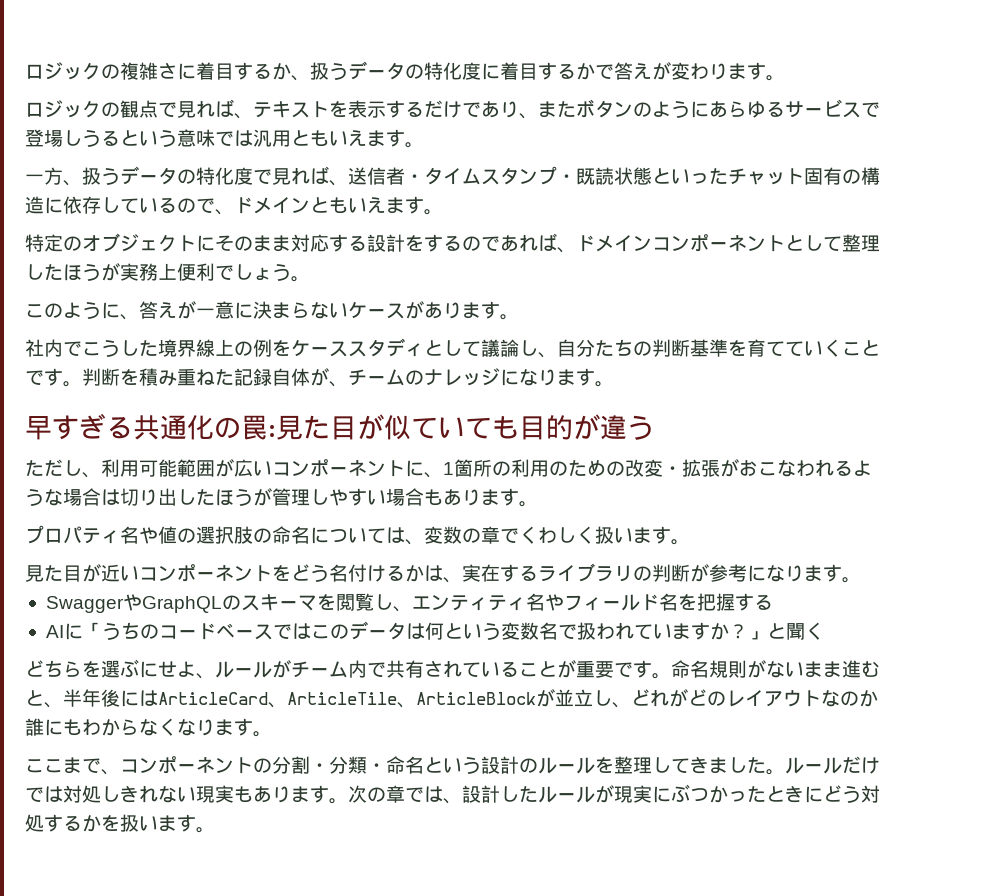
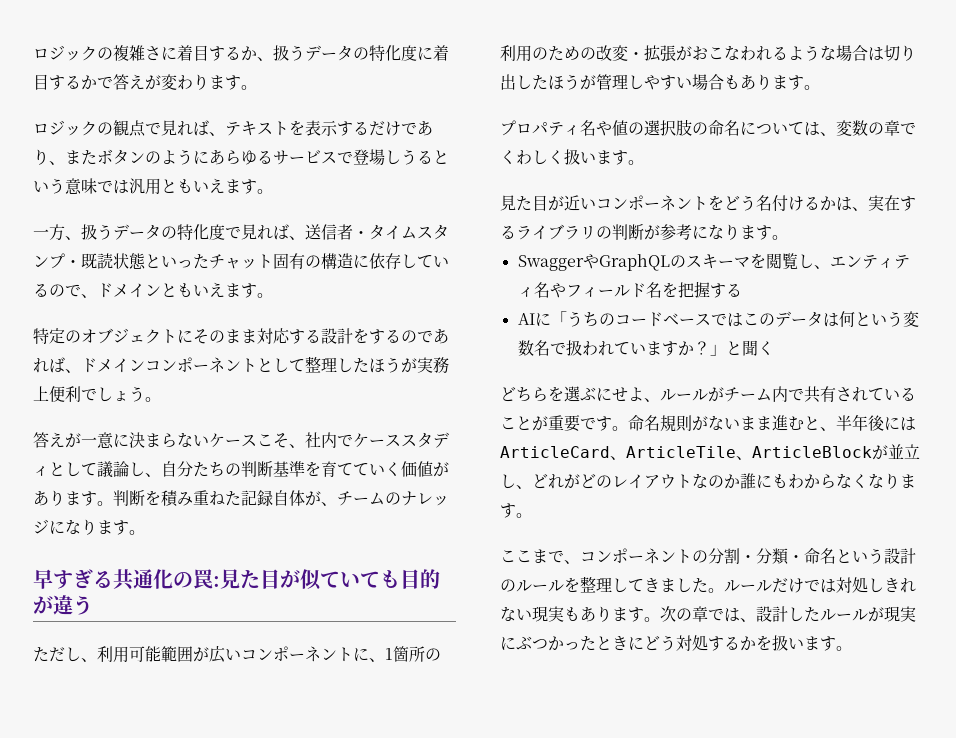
[25,302,139,320] このように、 -> (161, 399) none
[405,301,519,320] [25,339,291,357] があります。 // 社内でこうした境界線上の例を -> [257,432,353,448] こそ、社内で
[842,340,880,356] [25,370,44,385] ことで -> [401,461,449,477] [33,490,81,506] 価値がありま

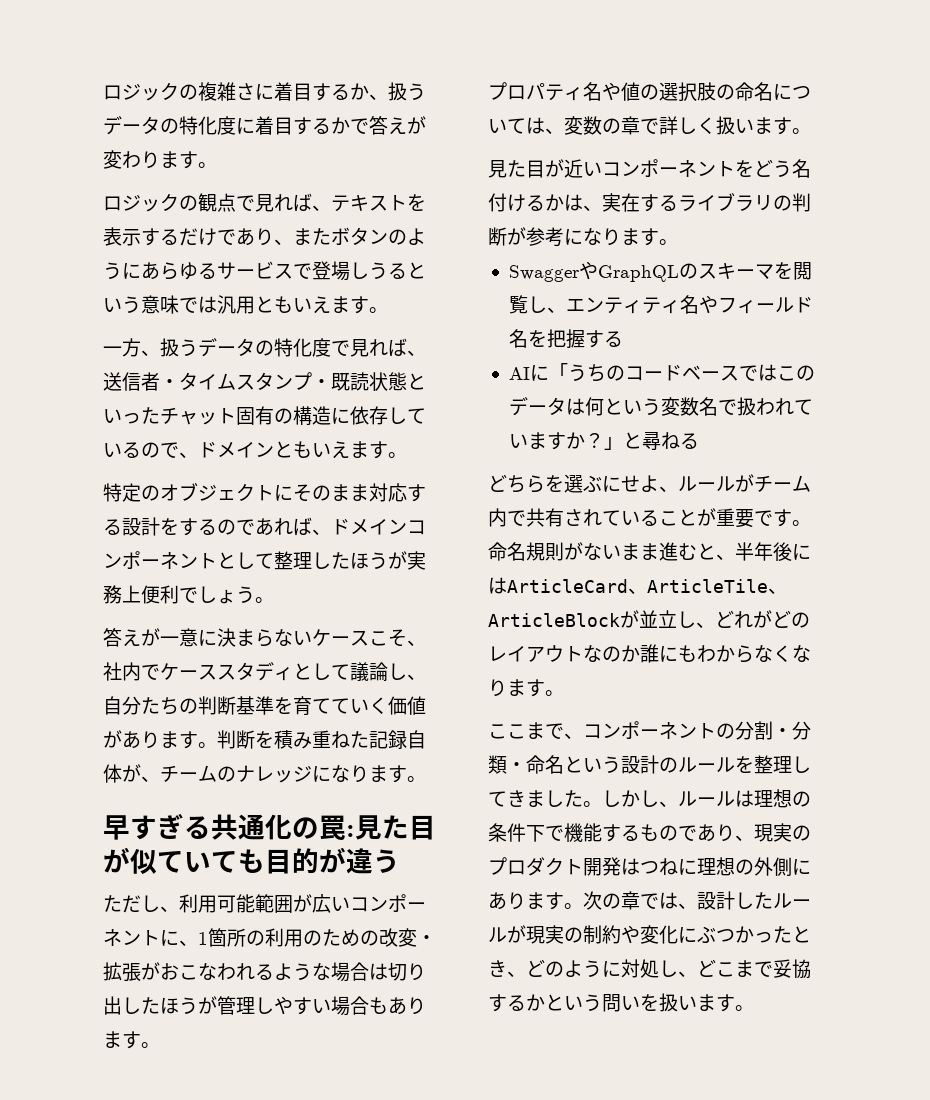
[500,150,532,165] くわ -> [659,116,678,135] 詳
[741,340,774,356] 聞く -> [641,432,699,450] 尋ねる
[724,577,916,593] [500,606,580,622] ルールだけでは対処しきれない現実も -> [602,789,811,808] [488,823,811,842] [488,857,811,876] しかし、ルールは理想の条件下で機能するものであり、現実のプロダクト開発はつねに理想の外側に
(916, 614) none -> [564,925,678,944] の制約や変化
[628,635,756,651] にどう対処するか -> [507,959,811,979] [488,994,640,1012] 、どのように対処し、どこまで妥協するかという問い

